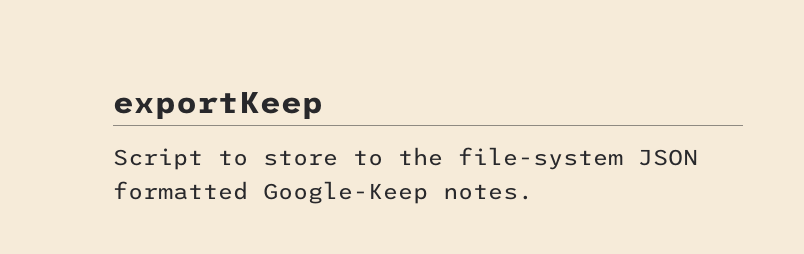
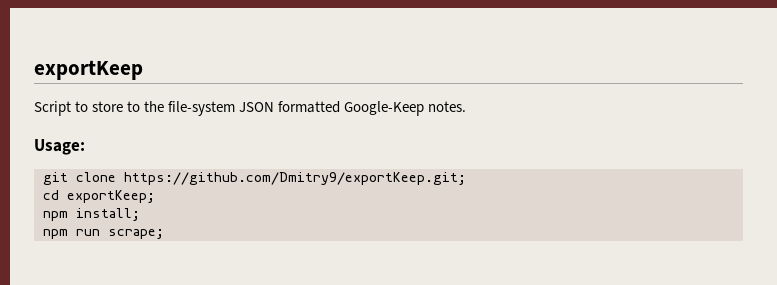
(533, 192) none -> [34,139,85,155] [43,172,466,185] [43,190,155,203] [43,208,140,221] [43,229,164,239] // Usage: // git clone https://github.com/Dmitry9/exportKeep.git; // cd exportKeep; // npm install; // npm run scrape;

